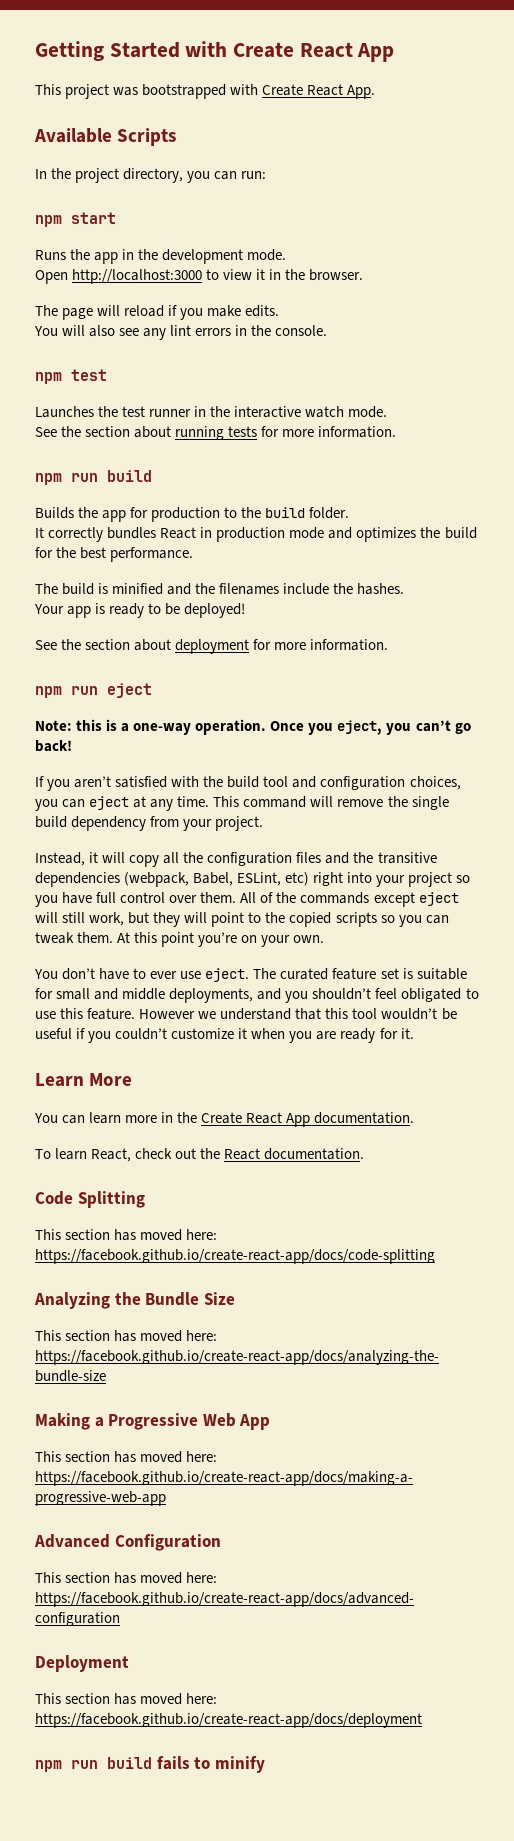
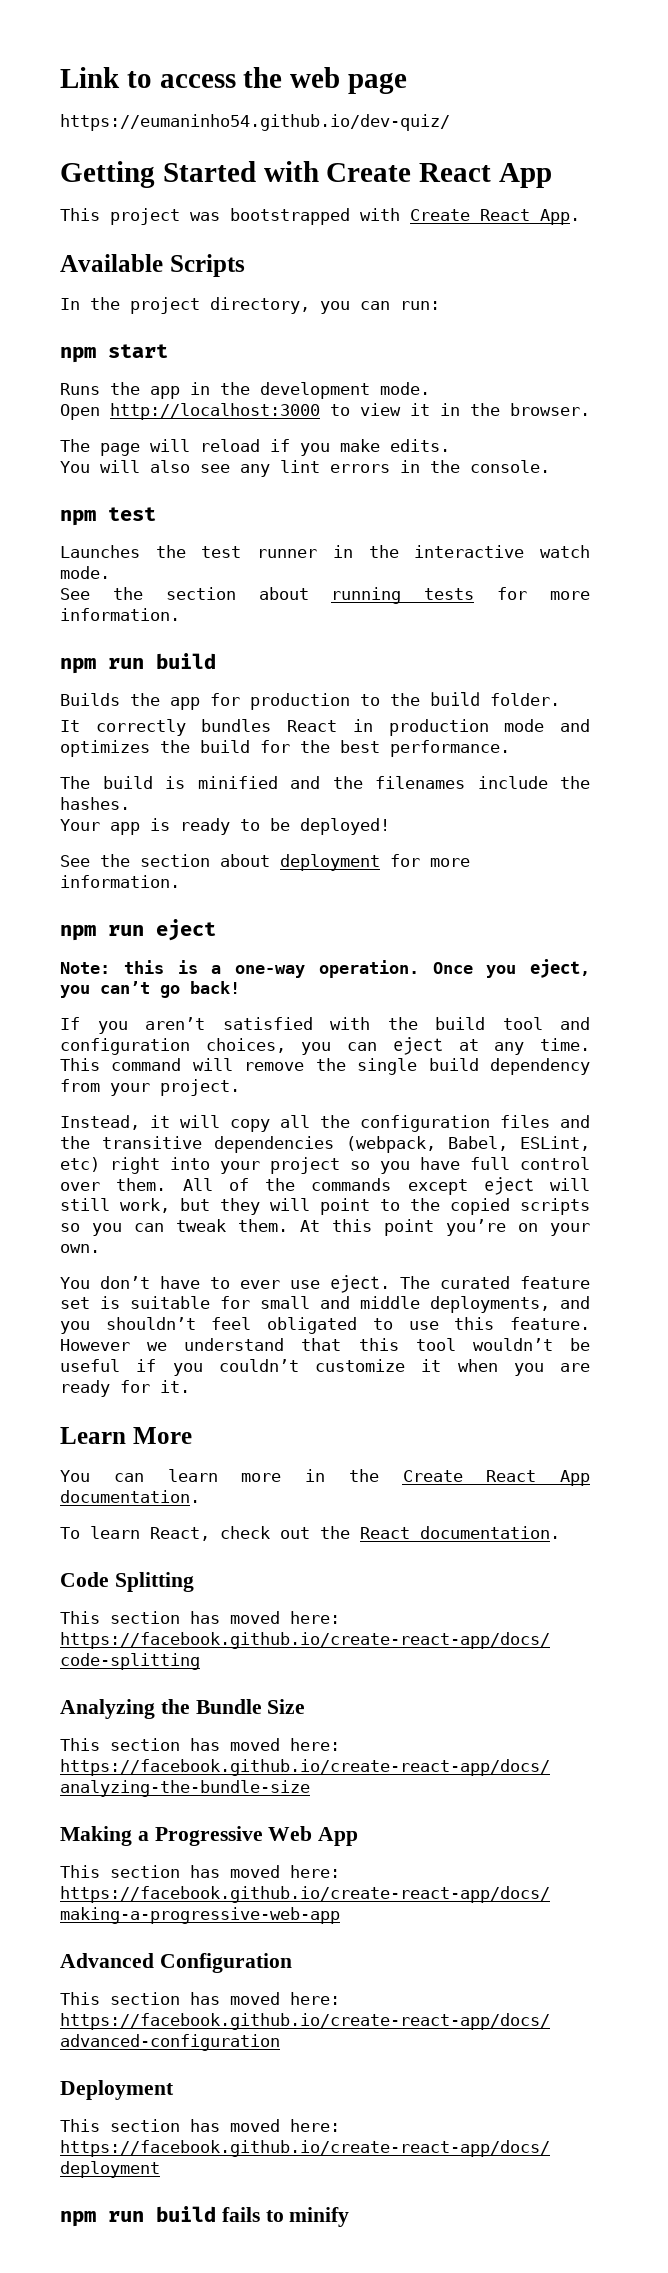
(35, 51) none -> [60,67,408,94] [60,114,450,131] Link to access the web page // https://eumaninho54.github.io/dev-quiz/ //

